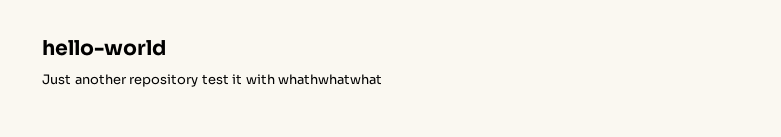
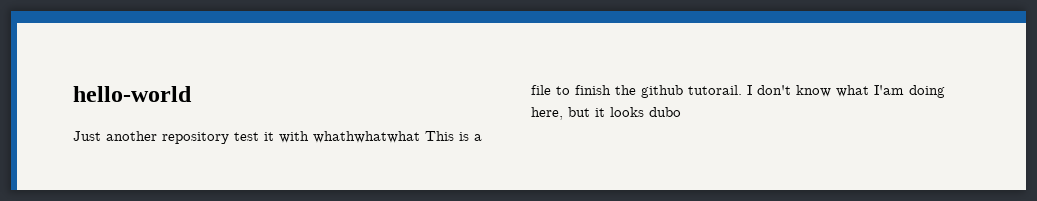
(383, 79) none -> [425,131,482,141] [531,85,945,98] [531,107,681,120] This is a file to finish the github tutorail. I don't know what I'am doing here, but it looks dubo

